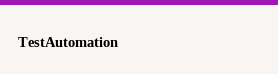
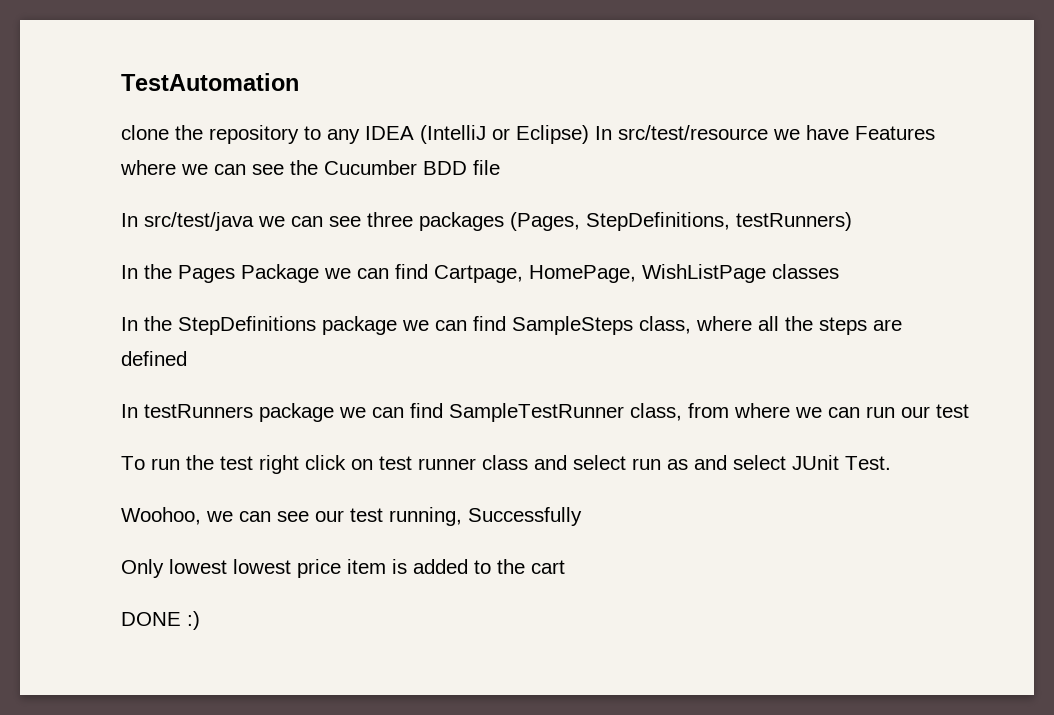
(118, 42) none -> [121,125,935,144] [120,160,500,175] [121,212,852,231] [121,264,839,283] [121,316,902,335] [121,351,187,366] [121,403,969,422] [121,455,891,474] [121,507,582,526] [121,559,565,578] [121,611,200,630] // clone the repository to any IDEA (IntelliJ or Eclipse) In src/test/resource we have Features where we can see the Cucumber BDD file // In src/test/java we can see three packages (Pages, StepDefinitions, testRunners) // In the Pages Package we can find Cartpage, HomePage, WishListPage classes // In the StepDefinitions package we can find SampleSteps class, where all the steps are defined // In testRunners package we can find SampleTestRunner class, from where we can run our test // To run the test right click on test runner class and select run as and select JUnit Test. // Woohoo, we can see our test running, Successfully // Only lowest lowest price item is added to the cart // DONE :)

